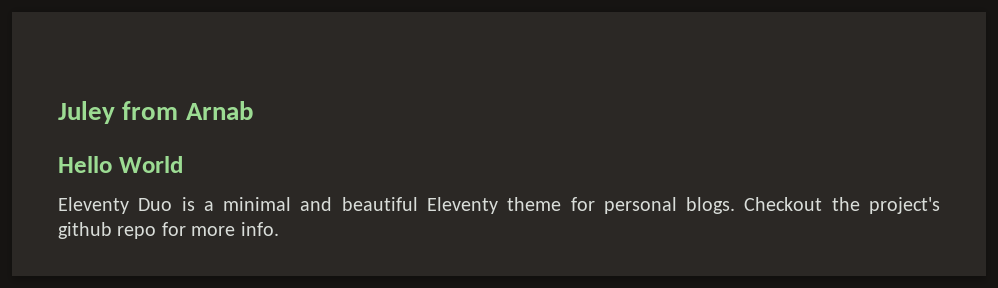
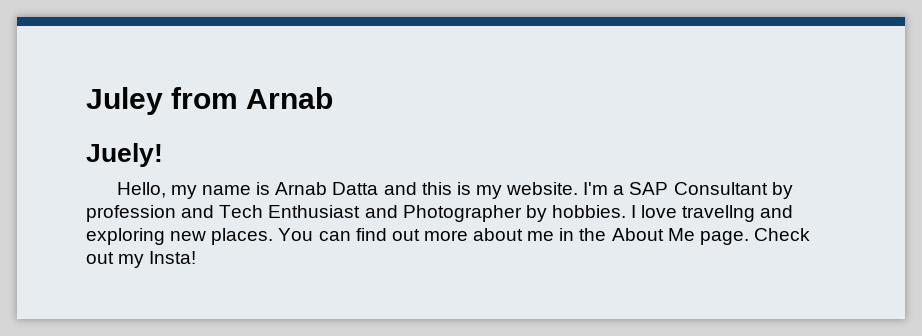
[58,156,183,173] [58,197,941,214] [58,222,279,239] Hello World // Eleventy Duo is a minimal and beautiful Eleventy theme for personal blogs. Checkout the project's github repo for more info. -> [86,143,163,167] [116,182,793,199] [86,205,794,222] [86,228,810,245] [86,251,197,268] Juely! // Hello, my name is Arnab Datta and this is my website. I'm a SAP Consultant by profession and Tech Enthusiast and Photographer by hobbies. I love travellng and exploring new places. You can find out more about me in the About Me page. Check out my Insta!

